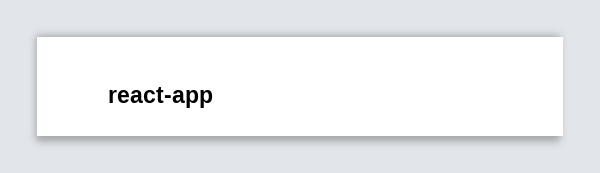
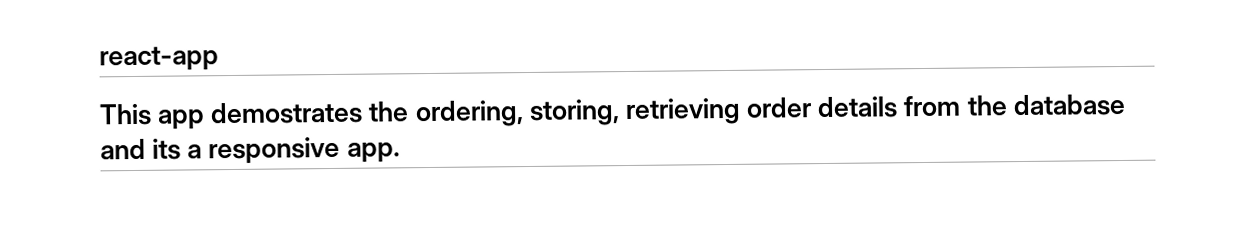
(213, 97) none -> [99,93,1126,130] [100,136,400,165] // This app demostrates the ordering, storing, retrieving order details from the database and its a responsive app.

